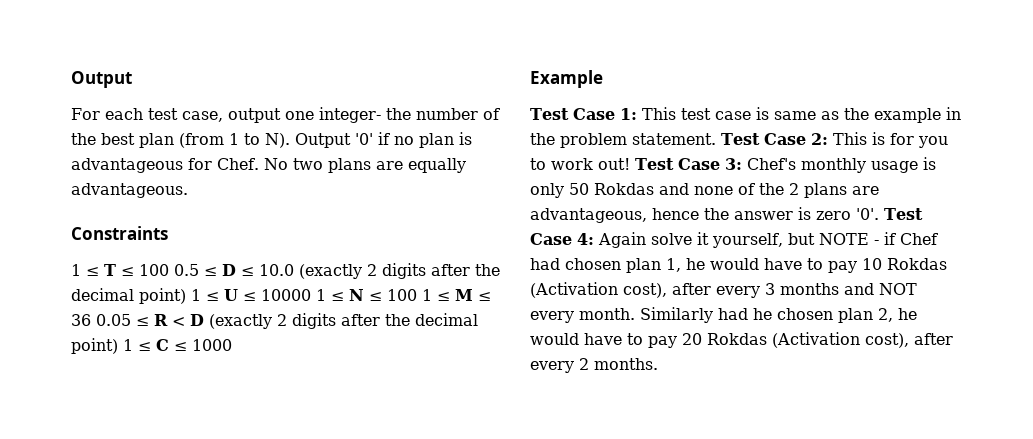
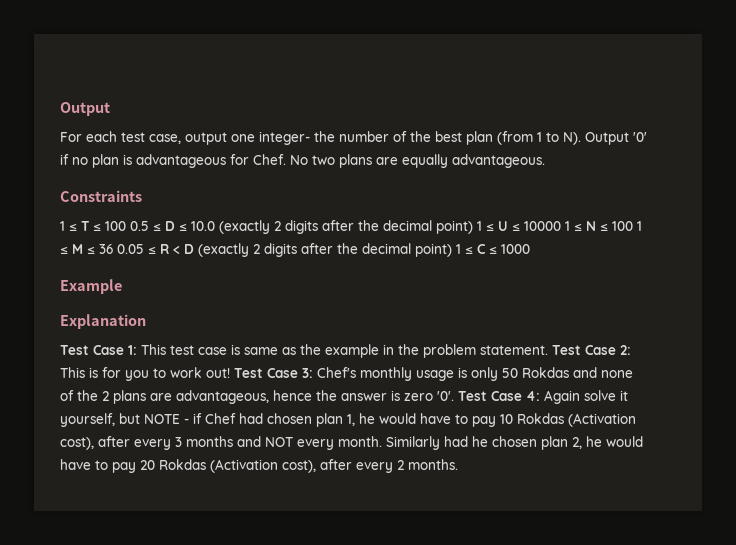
(603, 79) none -> [60,314,146,329] // Explanation

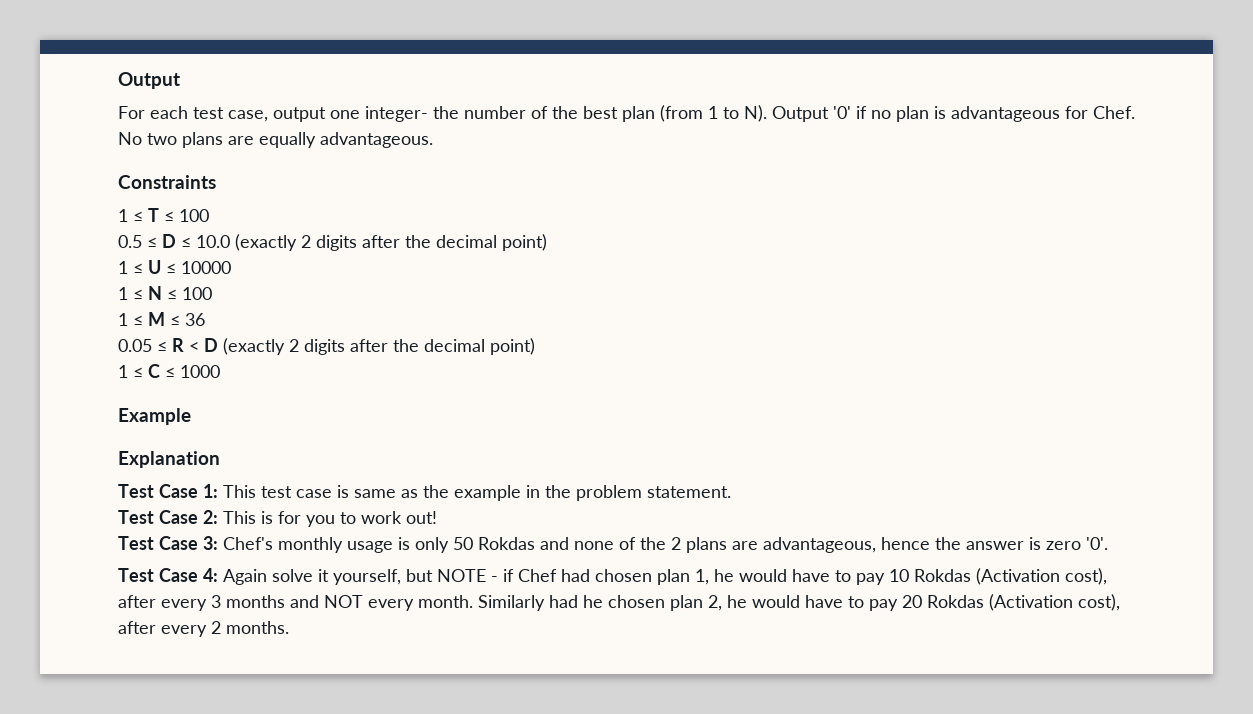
(126, 226) none -> (209, 215) //
(473, 227) none -> (547, 242) //
(561, 226) none -> (231, 267) //
(633, 226) none -> (212, 293) //
(113, 249) none -> (205, 319) //
(452, 250) none -> (535, 346) //
(548, 350) none -> (731, 492) //
(230, 373) none -> (437, 517) //
(454, 396) none -> (1108, 543) //

